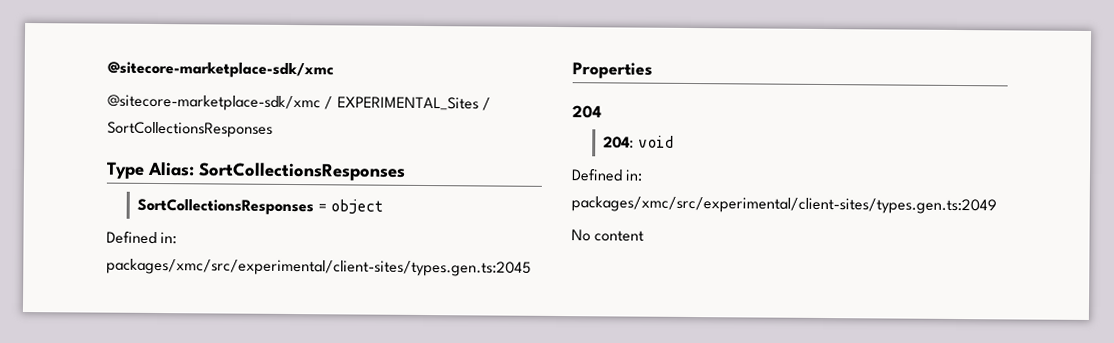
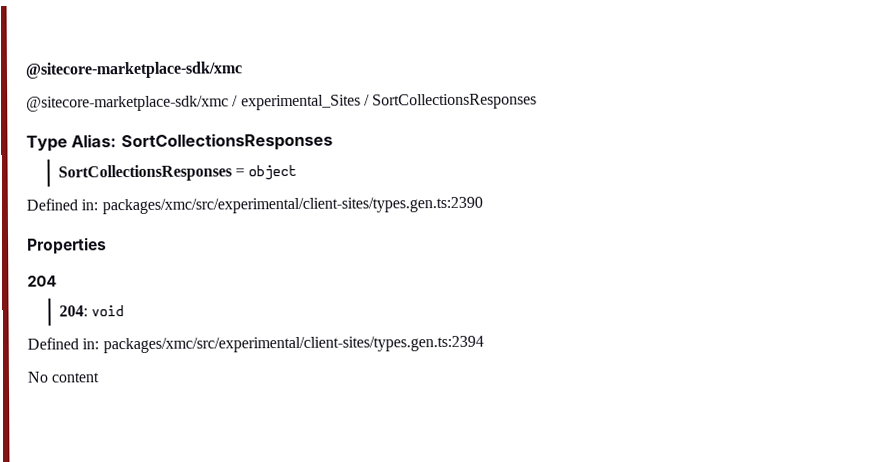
[336,96,479,111] EXPERIMENTAL_Sites -> [240,94,361,111] experimental_Sites
[106,258,531,277] packages/xmc/src/experimental/client-sites/types.gen.ts:2045 -> [101,196,483,215] packages/xmc/src/experimental/client-sites/types.gen.ts:2390
[571,196,997,215] packages/xmc/src/experimental/client-sites/types.gen.ts:2049 -> [102,335,484,354] packages/xmc/src/experimental/client-sites/types.gen.ts:2394

